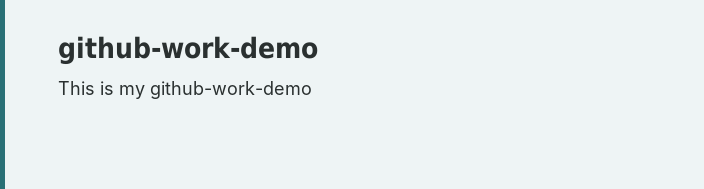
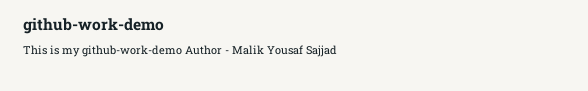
(312, 90) none -> [185,45,337,57] Author - Malik Yousaf Sajjad

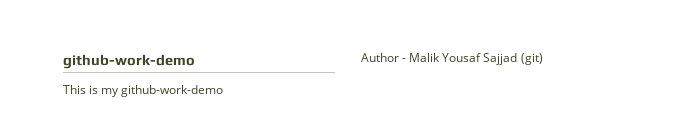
(182, 51) none -> (224, 91) //
(337, 51) none -> [520,53,543,65] (git)

